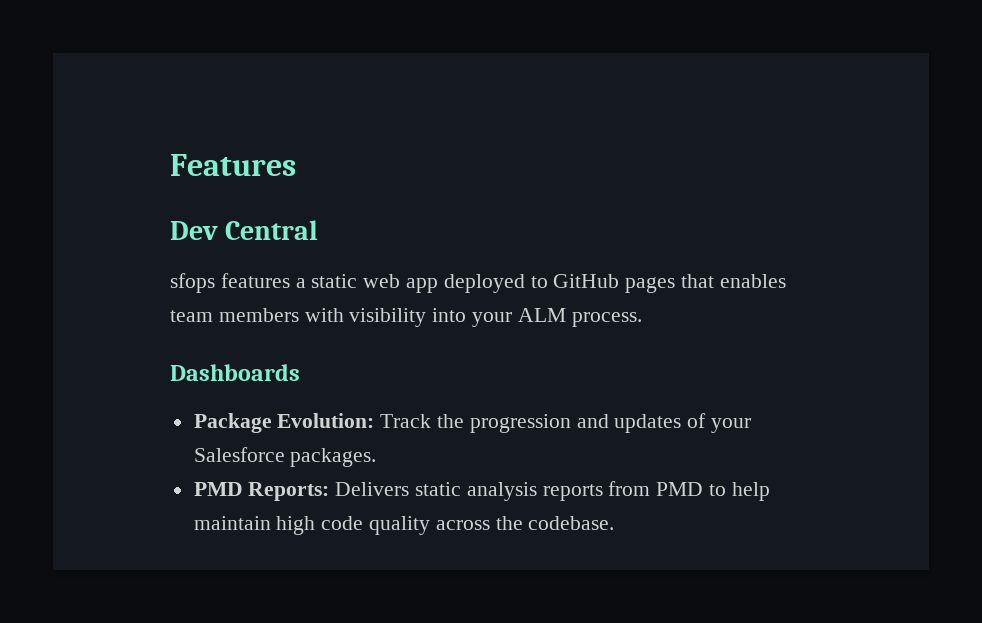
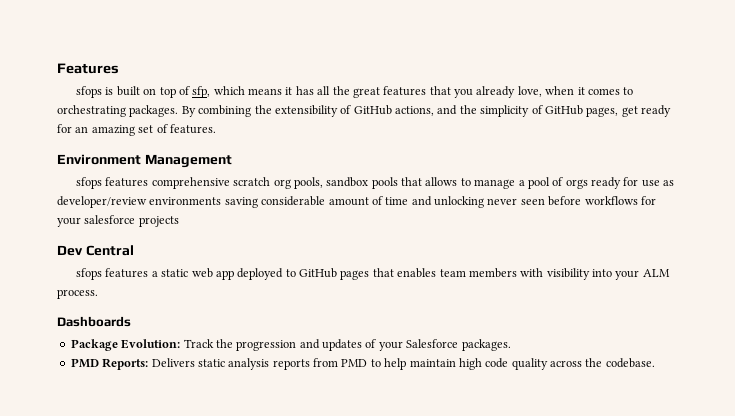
(296, 165) none -> [76,86,634,98] [57,105,671,117] [57,124,216,136] [57,154,232,168] [76,177,675,189] [57,196,656,208] [57,215,179,227] // sfops is built on top of sfp, which means it has all the great features that you already love, when it comes to orchestrating packages. By combining the extensibility of GitHub actions, and the simplicity of GitHub pages, get ready for an amazing set of features. // Environment Management // sfops features comprehensive scratch org pools, sandbox pools that allows to manage a pool of orgs ready for use as developer/review environments saving considerable amount of time and unlocking never seen before workflows for your salesforce projects

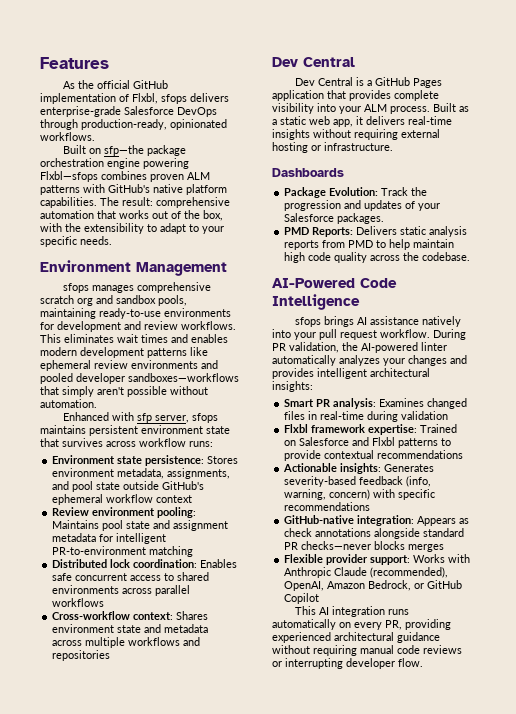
[76,86,634,98] [57,105,671,117] [57,124,216,136] sfops is built on top of sfp, which means it has all the great features that you already love, when it comes to orchestrating packages. By combining the extensibility of GitHub actions, and the simplicity of GitHub pages, get ready for an amazing set of features. -> [63,80,169,89] [40,93,229,104] [40,106,217,117] [40,119,227,130] [40,132,95,141] [63,145,187,156] [40,158,189,169] [40,171,210,182] [40,184,227,195] [40,197,230,208] [40,210,223,221] [40,223,224,234] [40,236,112,247] As the official GitHub implementation of Flxbl, sfops delivers enterprise-grade Salesforce DevOps through production-ready, opinionated workflows. // Built on sfp—the package orchestration engine powering Flxbl—sfops combines proven ALM patterns with GitHub's native platform capabilities. The result: comprehensive automation that works out of the box, with the extensibility to adapt to your specific needs.
[105,177,149,187] features -> [92,285,135,293] manages
[293,177,675,189] [57,196,656,208] [57,215,179,227] [57,245,134,256] [76,268,544,280] pools, sandbox pools that allows to manage a pool of orgs ready for use as developer/review environments saving considerable amount of time and unlocking never seen before workflows for your salesforce projects // Dev Central // sfops features a static web app deployed to GitHub pages that enables team members with -> [96,295,187,306] [40,308,231,319] [40,321,236,332] [40,334,228,343] [40,347,208,358] [40,360,218,371] [40,373,239,384] [40,386,208,397] [40,399,97,408] [63,412,219,423] [40,425,230,436] [40,438,213,447] [52,455,239,466] [52,468,231,479] [52,481,205,492] [52,494,193,505] [52,507,197,518] [52,520,229,531] [52,533,167,544] [52,546,194,557] [52,559,238,568] [52,572,210,581] [52,585,191,596] [52,598,105,607] [52,611,209,620] [52,624,209,633] [52,637,201,648] [52,650,111,661] [272,57,355,67] [295,77,443,88] [272,90,439,101] and sandbox pools, maintaining ready-to-use environments for development and review workflows. This eliminates wait times and enables modern development patterns like ephemeral review environments and pooled developer sandboxes—workflows that simply aren't possible without automation. // Enhanced with sfp server, sfops maintains persistent environment state that survives across workflow runs: // Environment state persistence: Stores environment metadata, assignments, and pool state outside GitHub's ephemeral workflow context // Review environment pooling: Maintains pool state and assignment metadata for intelligent PR-to-environment matching // Distributed lock coordination: Enables safe concurrent access to shared environments across parallel workflows // Cross-workflow context: Shares environment state and metadata across multiple workflows and repositories // Dev Central // Dev Central is a GitHub Pages application that provides complete
(98, 294) none -> [433,103,469,112] [272,116,452,127] [272,129,440,140] [272,142,393,153] Built as a static web app, it delivers real-time insights without requiring external hosting or infrastructure.
(655, 363) none -> [272,278,397,288] [272,294,360,310] [295,316,462,327] [272,329,466,340] [272,342,447,353] [272,355,467,366] [272,368,430,379] [272,381,313,392] [284,398,468,409] [284,411,449,422] [284,424,458,435] [284,437,452,448] [284,450,464,461] [283,463,435,474] [284,476,432,487] [284,489,436,500] [284,502,371,511] [284,515,470,526] [284,528,465,539] [284,541,445,552] [284,554,471,565] [284,567,449,578] [284,580,463,591] [284,593,320,604] [295,606,410,617] [272,619,451,630] [272,632,440,643] [272,645,462,656] [272,658,423,669] // AI-Powered Code Intelligence // sfops brings AI assistance natively into your pull request workflow. During PR validation, the AI-powered linter automatically analyzes your changes and provides intelligent architectural insights: // Smart PR analysis: Examines changed files in real-time during validation // Flxbl framework expertise: Trained on Salesforce and Flxbl patterns to provide contextual recommendations // Actionable insights: Generates severity-based feedback (info, warning, concern) with specific recommendations // GitHub-native integration: Appears as check annotations alongside standard PR checks—never blocks merges // Flexible provider support: Works with Anthropic Claude (recommended), OpenAI, Amazon Bedrock, or GitHub Copilot // This AI integration runs automatically on every PR, providing experienced architectural guidance without requiring manual code reviews or interrupting developer flow.

